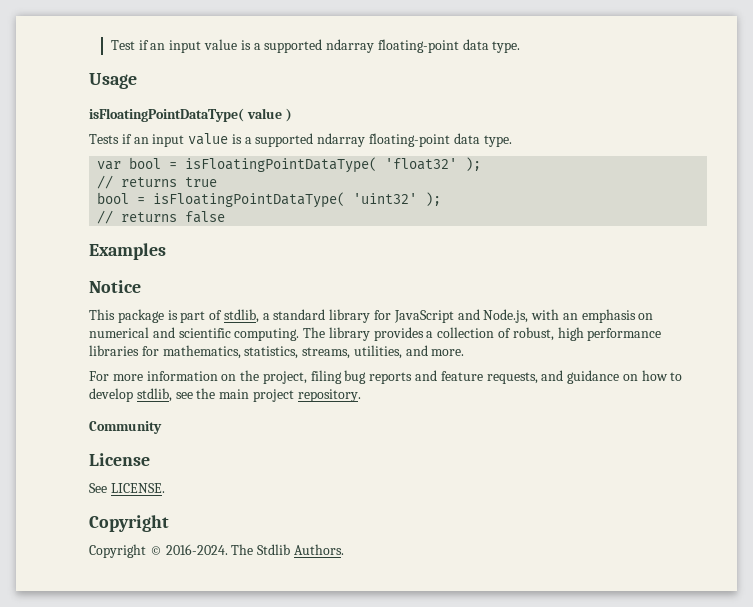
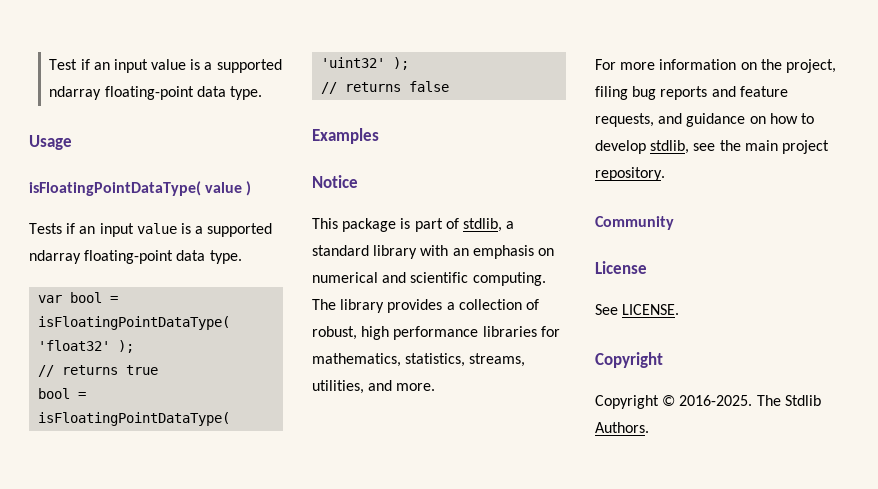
[374,309,529,323] for JavaScript and Node.js, -> (418, 252) none
[165,544,228,555] 2016-2024. -> [679,395,753,406] 2016-2025.

